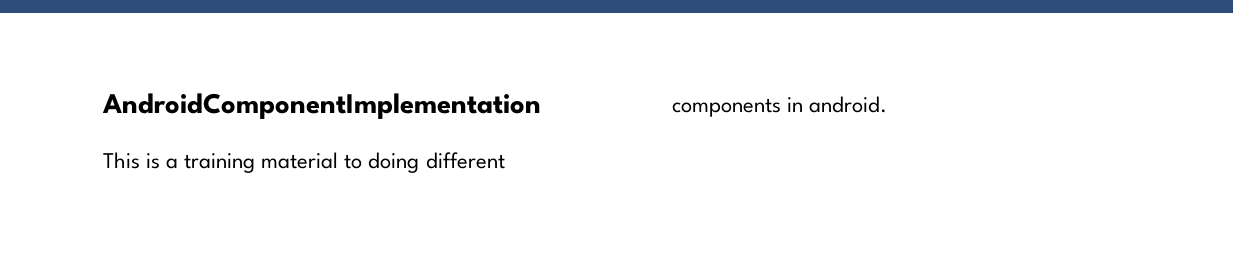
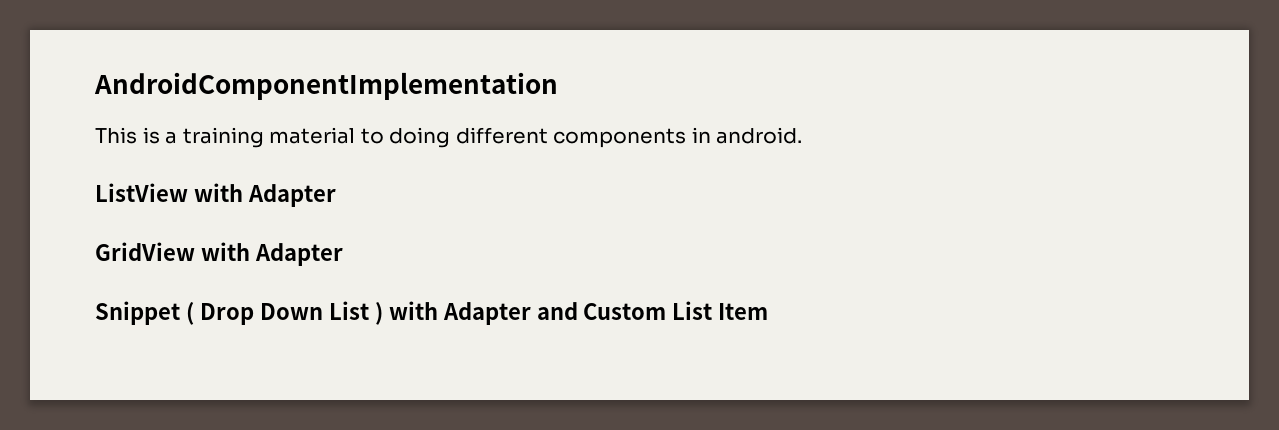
(888, 104) none -> [95,183,336,207] [95,242,343,266] [95,301,769,325] // ListView with Adapter // GridView with Adapter // Snippet ( Drop Down List ) with Adapter and Custom List Item

